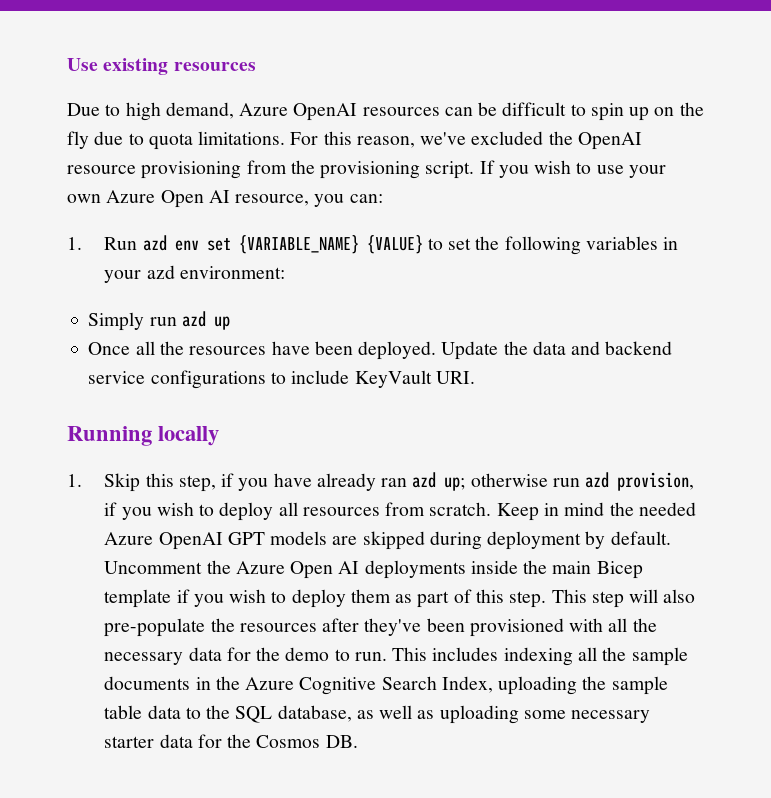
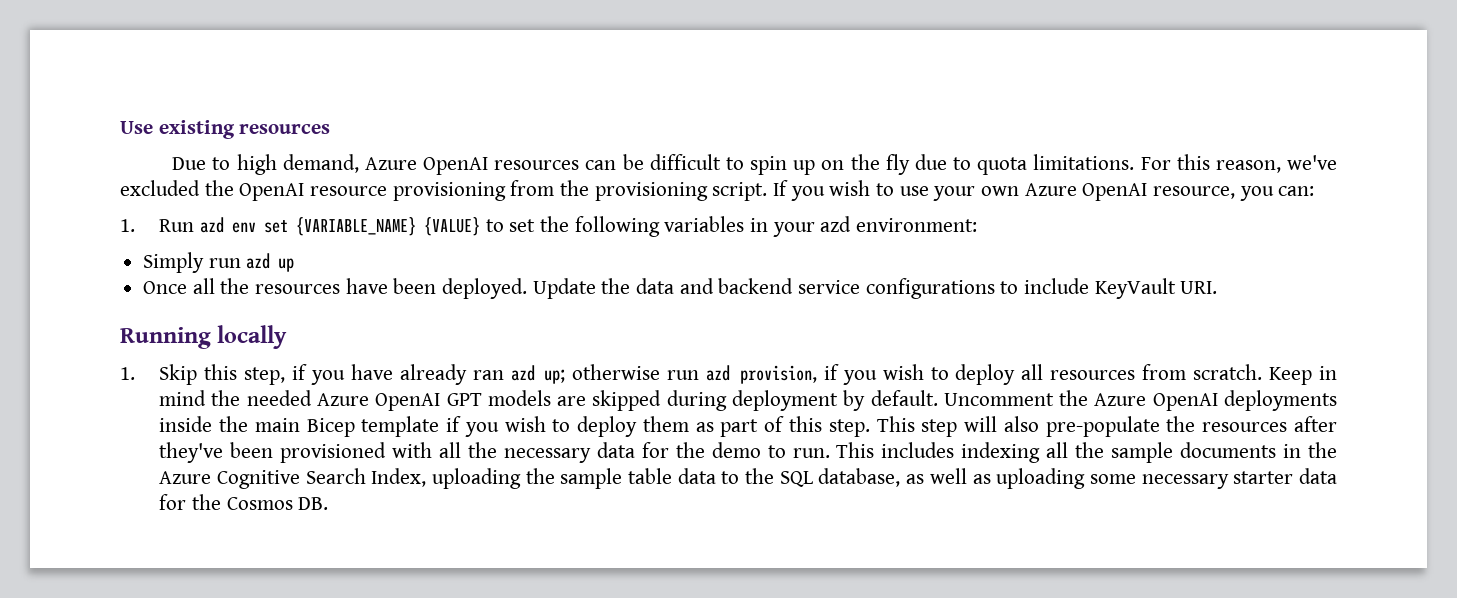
[160,190,230,208] Open AI -> [1082,183,1148,201] OpenAI
[290,561,360,579] Open AI -> [1152,393,1218,411] OpenAI

